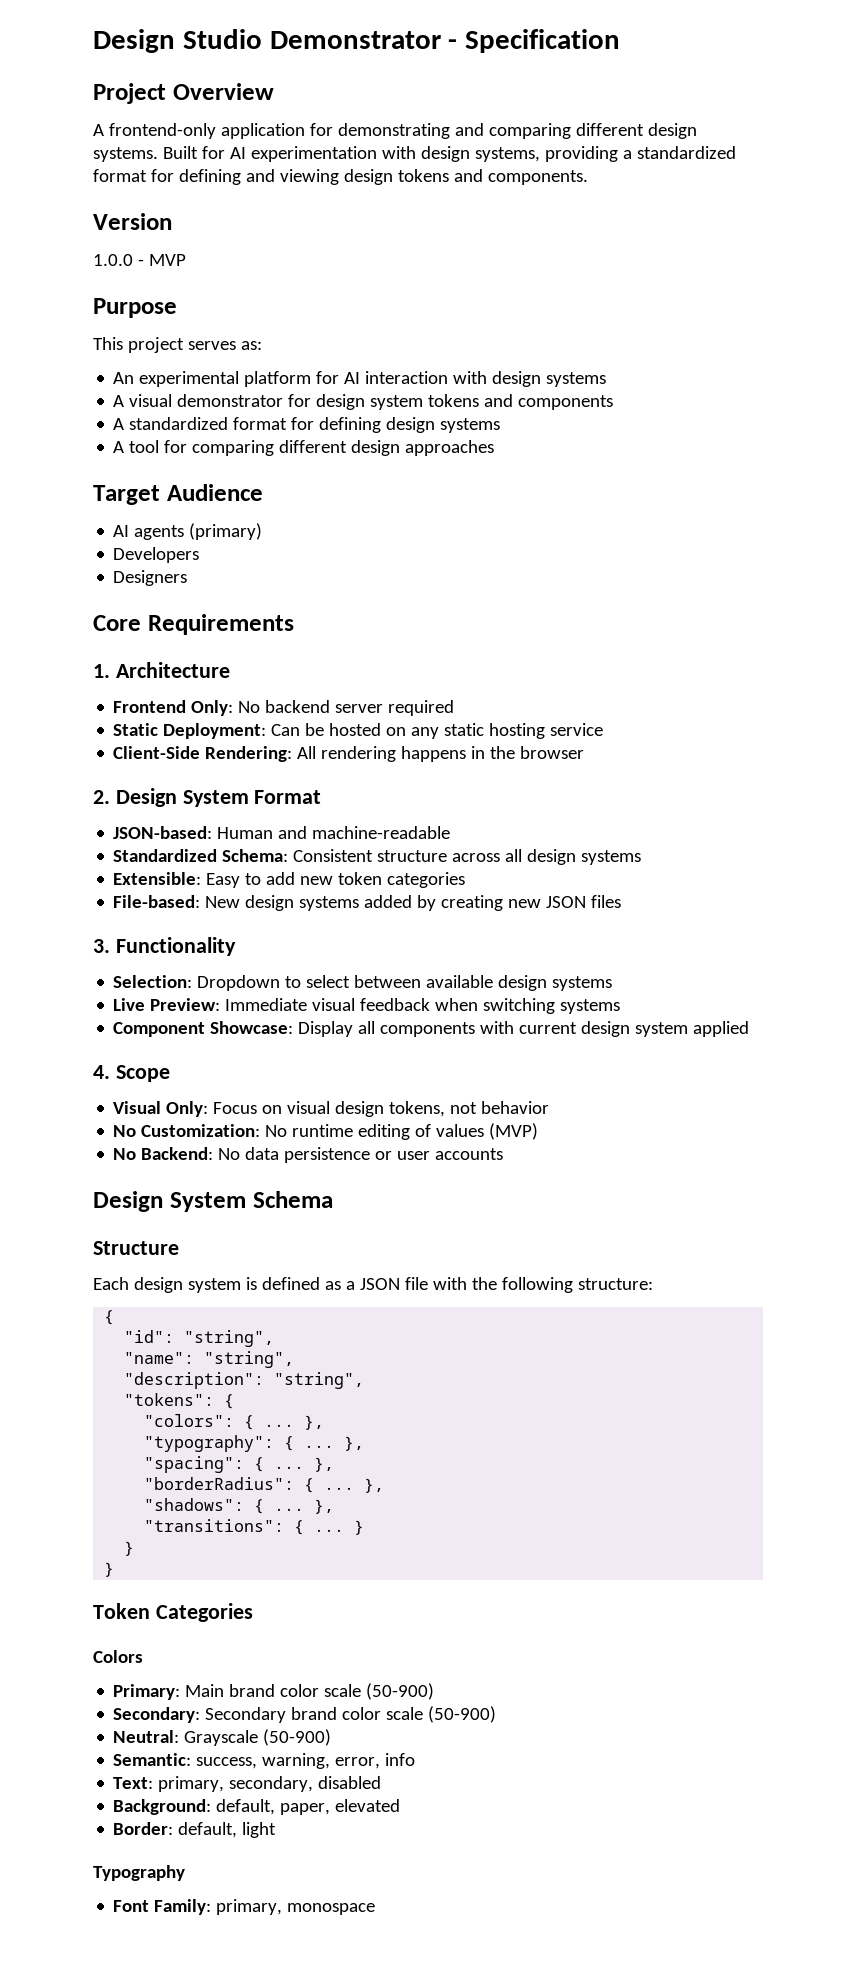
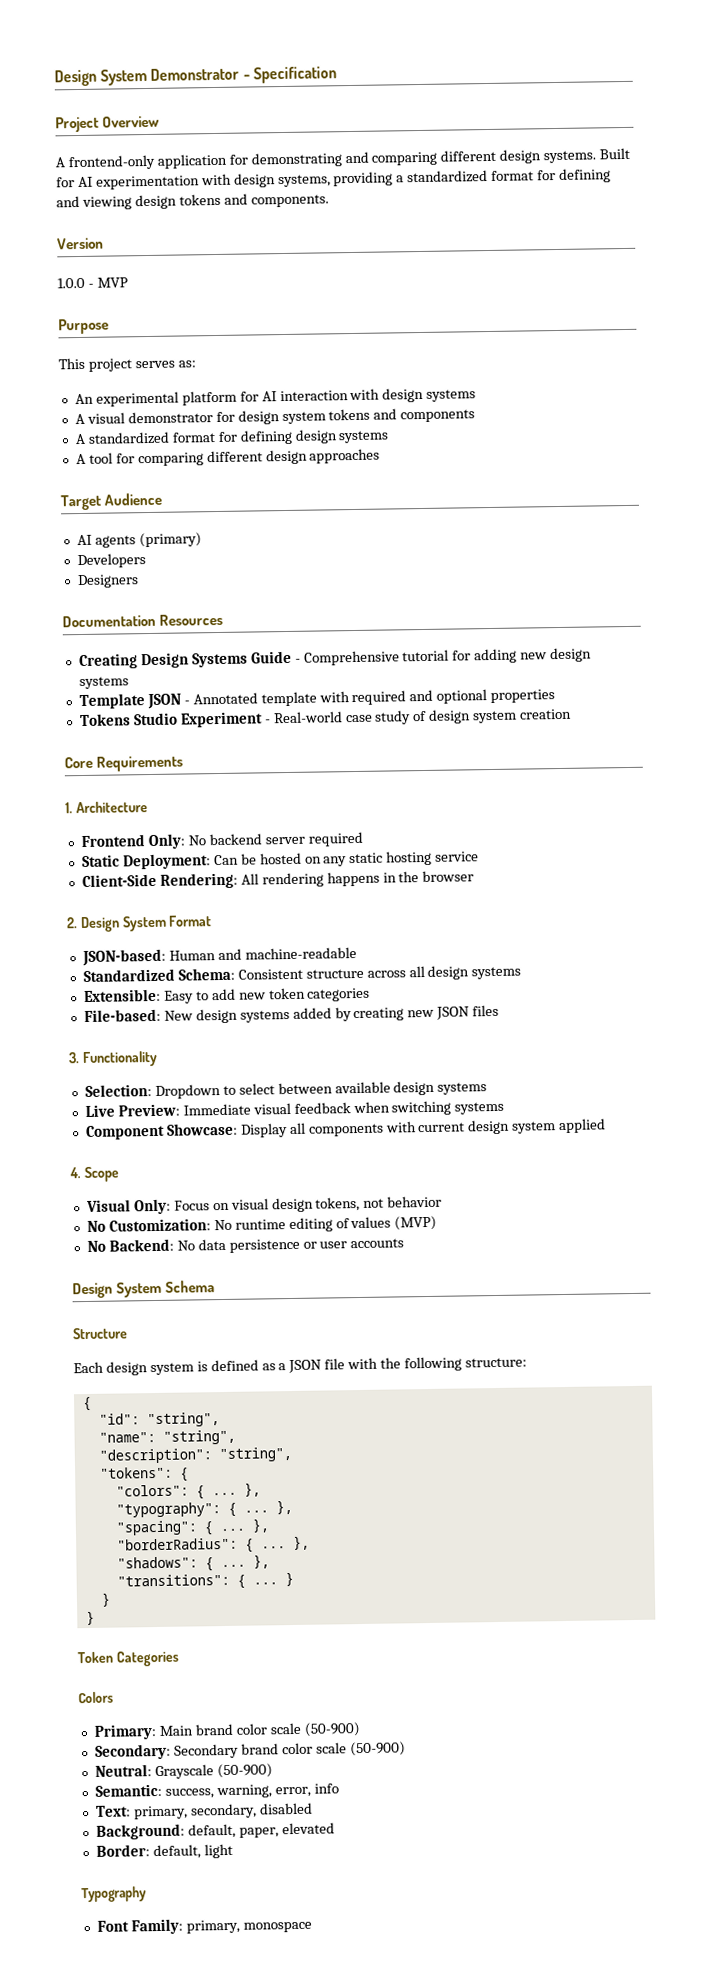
[93,29,262,53] Design Studio -> [54,68,148,87] Design System
(188, 578) none -> [62,613,224,628] [78,647,593,670] [78,676,129,690] [78,689,556,710] [78,708,573,728] // Documentation Resources // Creating Design Systems Guide - Comprehensive tutorial for adding new design systems // Template JSON - Annotated template with required and optional properties // Tokens Studio Experiment - Real-world case study of design system creation

